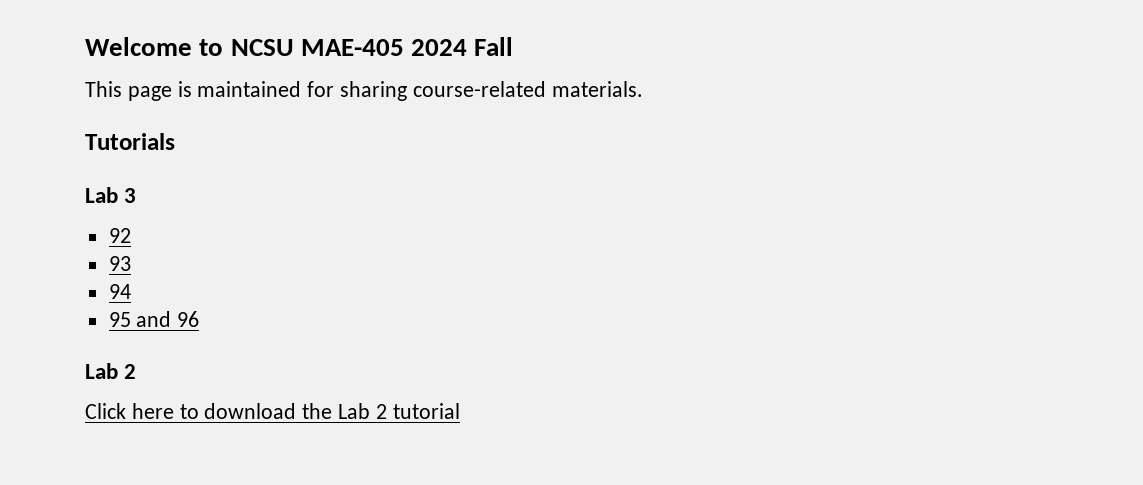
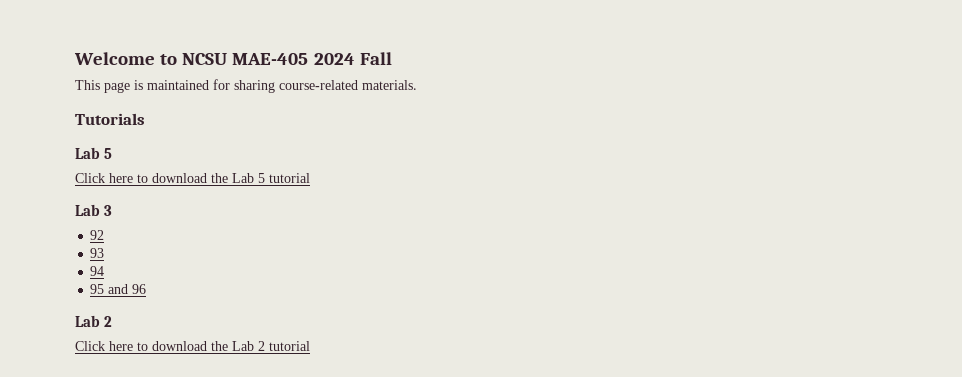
(175, 141) none -> [75,147,113,159] [75,173,310,183] // Lab 5 // Click here to download the Lab 5 tutorial

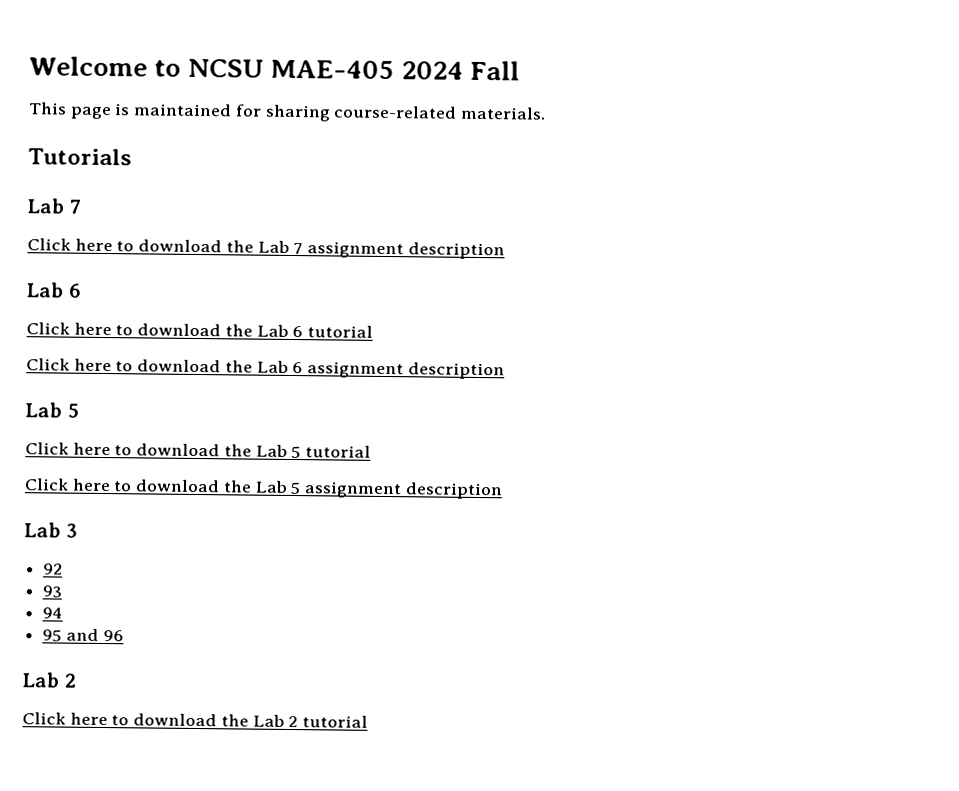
(145, 119) none -> [27,198,82,214] [27,238,505,260] [27,282,82,298] [26,322,374,338] [26,358,505,380] // Lab 7 // Click here to download the Lab 7 assignment description // Lab 6 // Click here to download the Lab 6 tutorial // Click here to download the Lab 6 assignment description
(310, 178) none -> [24,478,503,500] // Click here to download the Lab 5 assignment description

